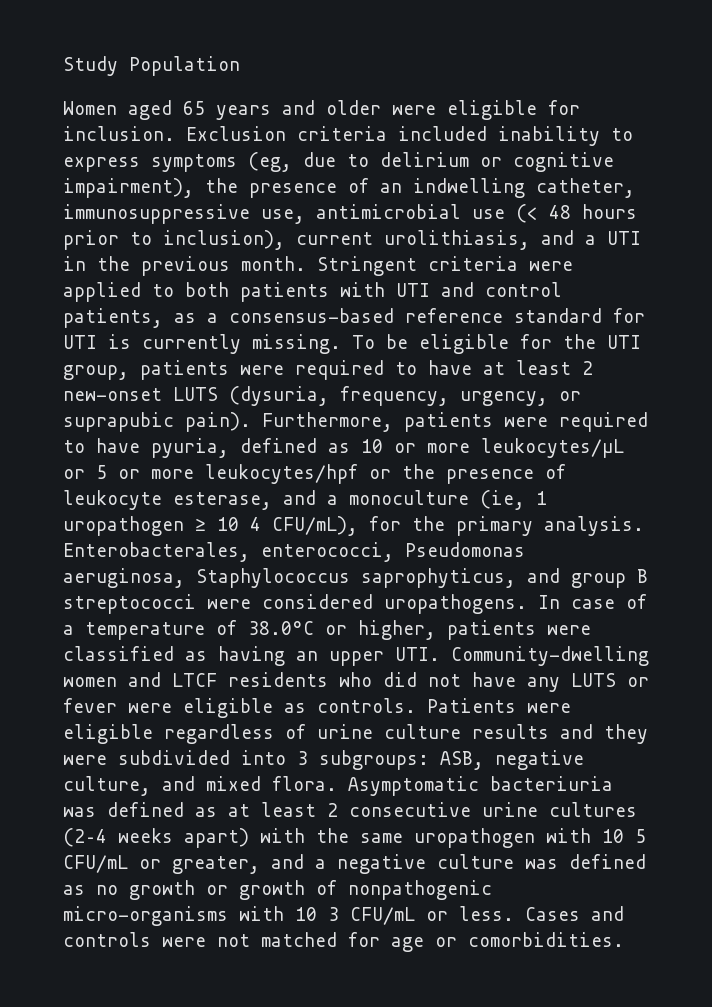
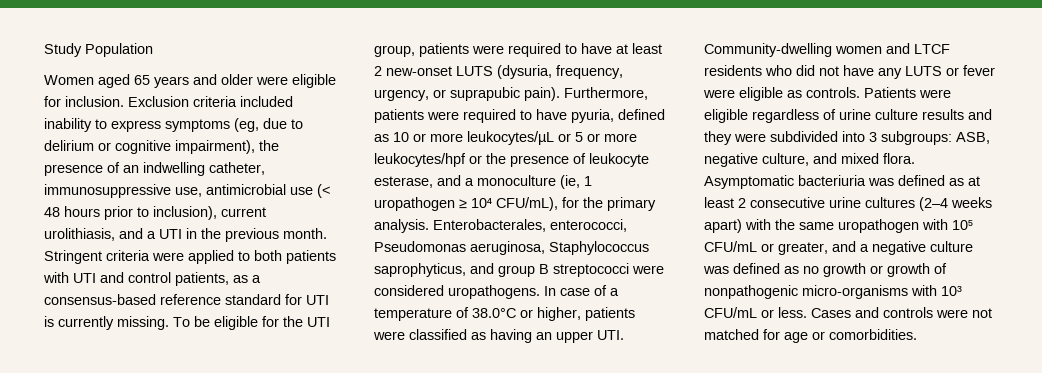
[217,517,261,531] 10 4 -> [471,198,492,208] 10⁴
[602,829,646,843] 10 5 -> [952,220,973,230] 10⁵
[295,907,339,921] 10 3 -> [941,286,962,296] 10³

